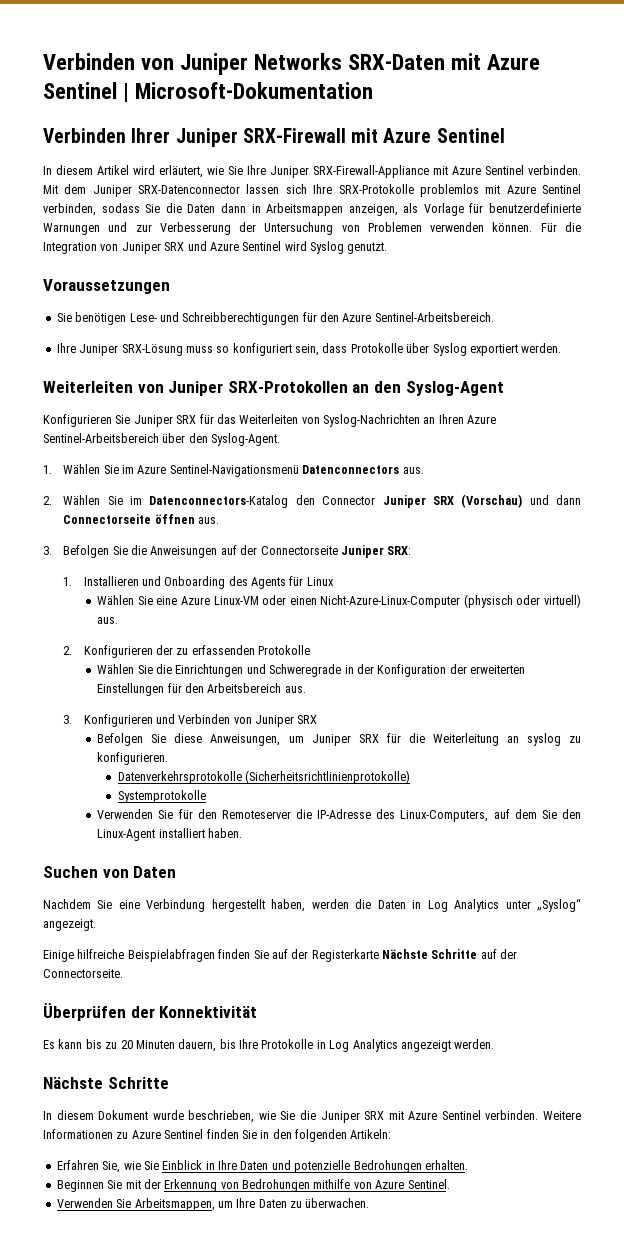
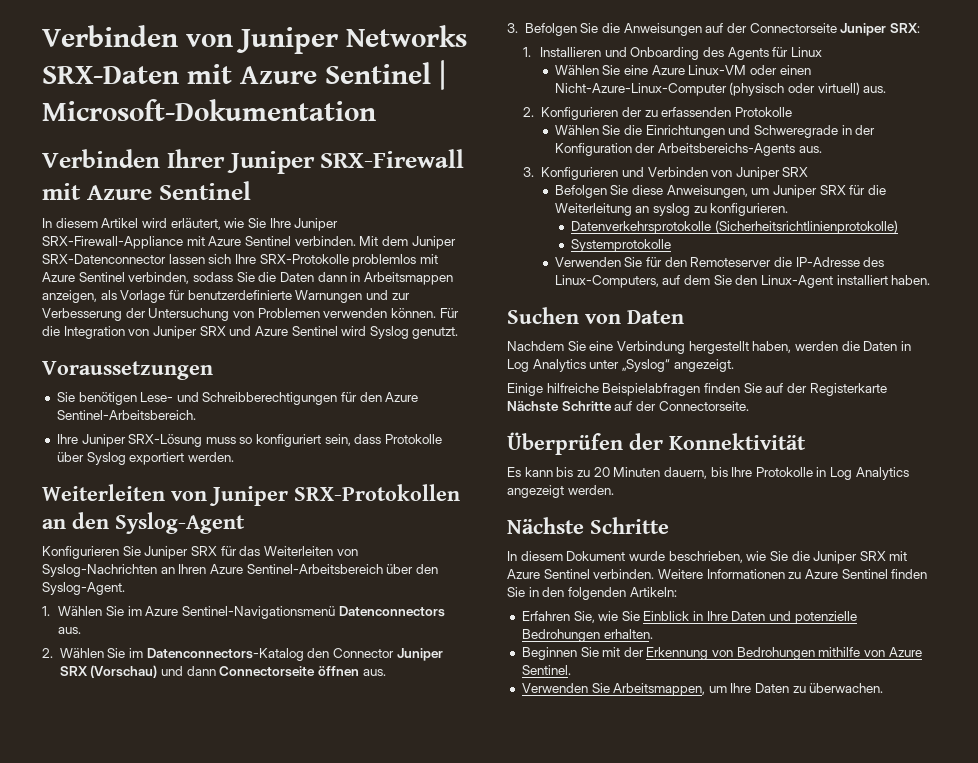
[470,665,526,674] [97,683,282,696] erweiterten Einstellungen für den Arbeitsbereich -> [658,143,796,156] Arbeitsbereichs-Agents

